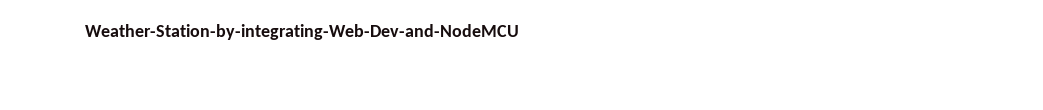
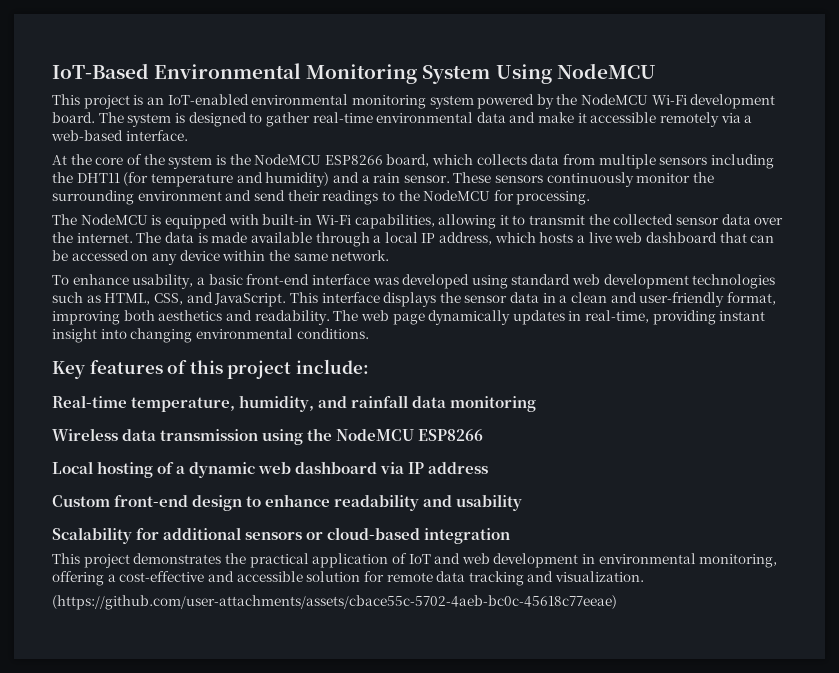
[85,24,519,40] Weather-Station-by-integrating-Web-Dev-and-NodeMCU -> [52,63,656,84] [52,94,776,109] [52,112,753,127] [51,130,188,141] [52,154,774,169] [52,172,715,187] [52,190,591,205] [52,214,784,229] [52,232,775,247] [52,250,390,265] [52,274,776,289] [52,292,776,307] [52,310,766,325] [52,328,369,343] [52,359,369,379] [52,395,537,412] [52,428,484,445] [52,461,489,478] [52,494,523,511] [52,527,511,544] [52,553,778,568] [52,571,645,586] [52,595,617,610] IoT-Based Environmental Monitoring System Using NodeMCU // This project is an IoT-enabled environmental monitoring system powered by the NodeMCU Wi-Fi development board. The system is designed to gather real-time environmental data and make it accessible remotely via a web-based interface. // At the core of the system is the NodeMCU ESP8266 board, which collects data from multiple sensors including the DHT11 (for temperature and humidity) and a rain sensor. These sensors continuously monitor the surrounding environment and send their readings to the NodeMCU for processing. // The NodeMCU is equipped with built-in Wi-Fi capabilities, allowing it to transmit the collected sensor data over the internet. The data is made available through a local IP address, which hosts a live web dashboard that can be accessed on any device within the same network. // To enhance usability, a basic front-end interface was developed using standard web development technologies such as HTML, CSS, and JavaScript. This interface displays the sensor data in a clean and user-friendly format, improving both aesthetics and readability. The web page dynamically updates in real-time, providing instant insight into changing environmental conditions. // Key features of this project include: // Real-time temperature, humidity, and rainfall data monitoring // Wireless data transmission using the NodeMCU ESP8266 // Local hosting of a dynamic web dashboard via IP address // Custom front-end design to enhance readability and usability // Scalability for additional sensors or cloud-based integration // This project demonstrates the practical application of IoT and web development in environmental monitoring, offering a cost-effective and accessible solution for remote data tracking and visualization. // (https://github.com/user-attachments/assets/cbace55c-5702-4aeb-bc0c-45618c77eeae)

